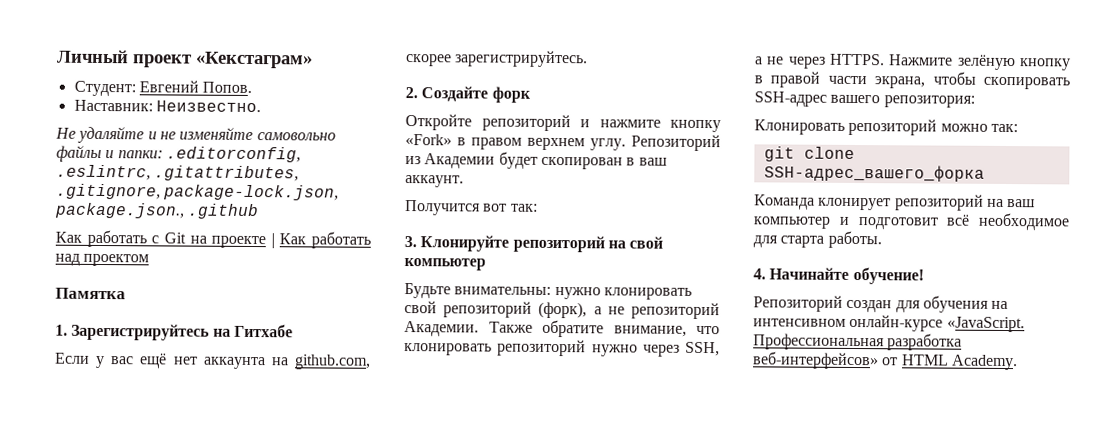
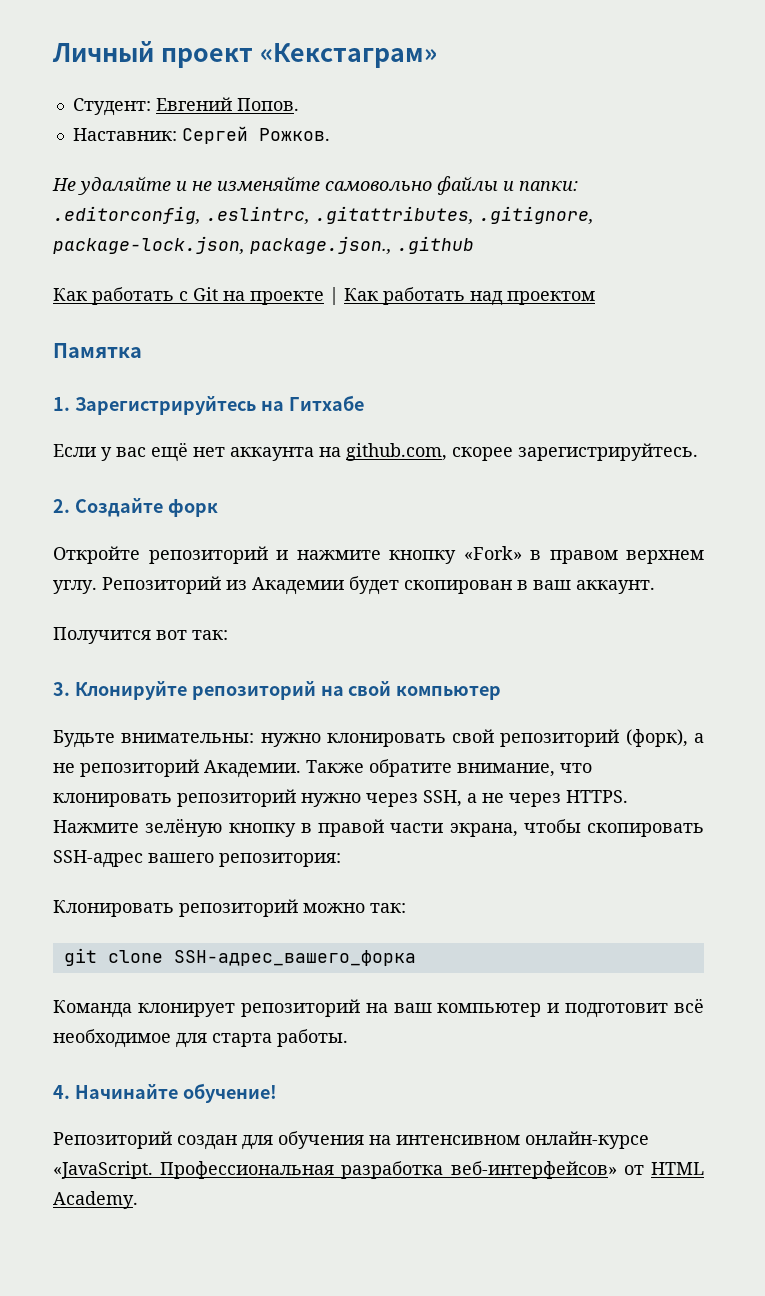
[155,100,261,113] Неизвестно. -> [181,126,330,144] Сергей Рожков.

